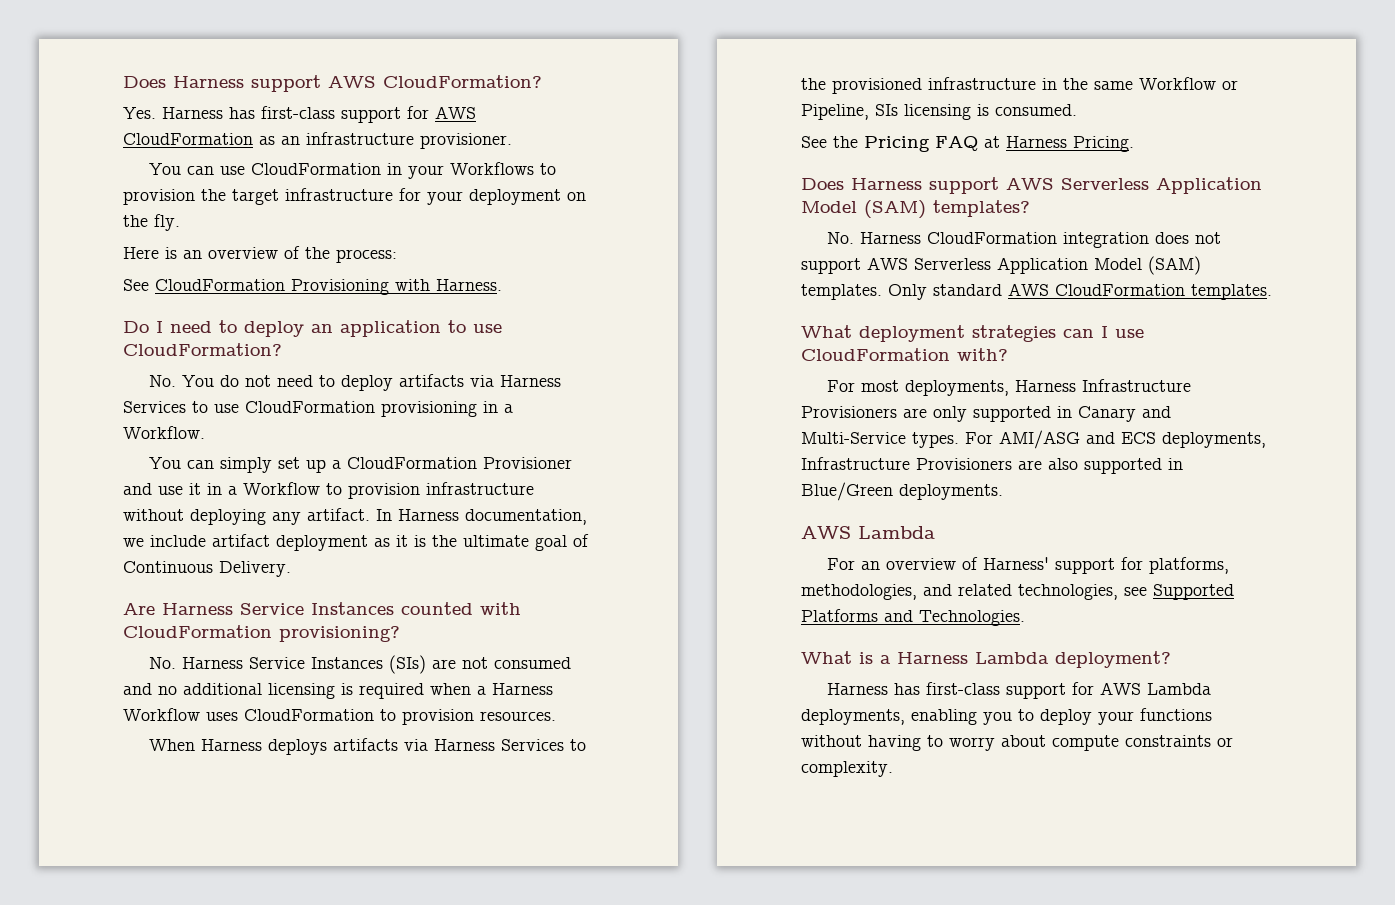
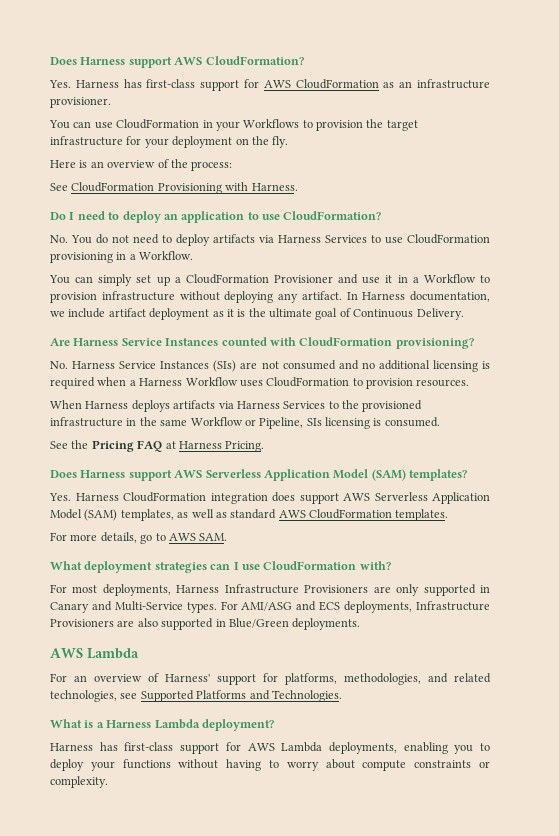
[826,232,854,244] No. -> [49,493,71,501] Yes.
[1194,232,1221,244] [801,256,1201,275] [801,284,927,300] not support AWS Serverless Application Model (SAM) templates. Only -> [299,492,490,504] [50,509,227,521] support AWS Serverless Application Model (SAM) templates, as well as
(1272, 292) none -> [50,532,228,544] // For more details, go to AWS SAM.

